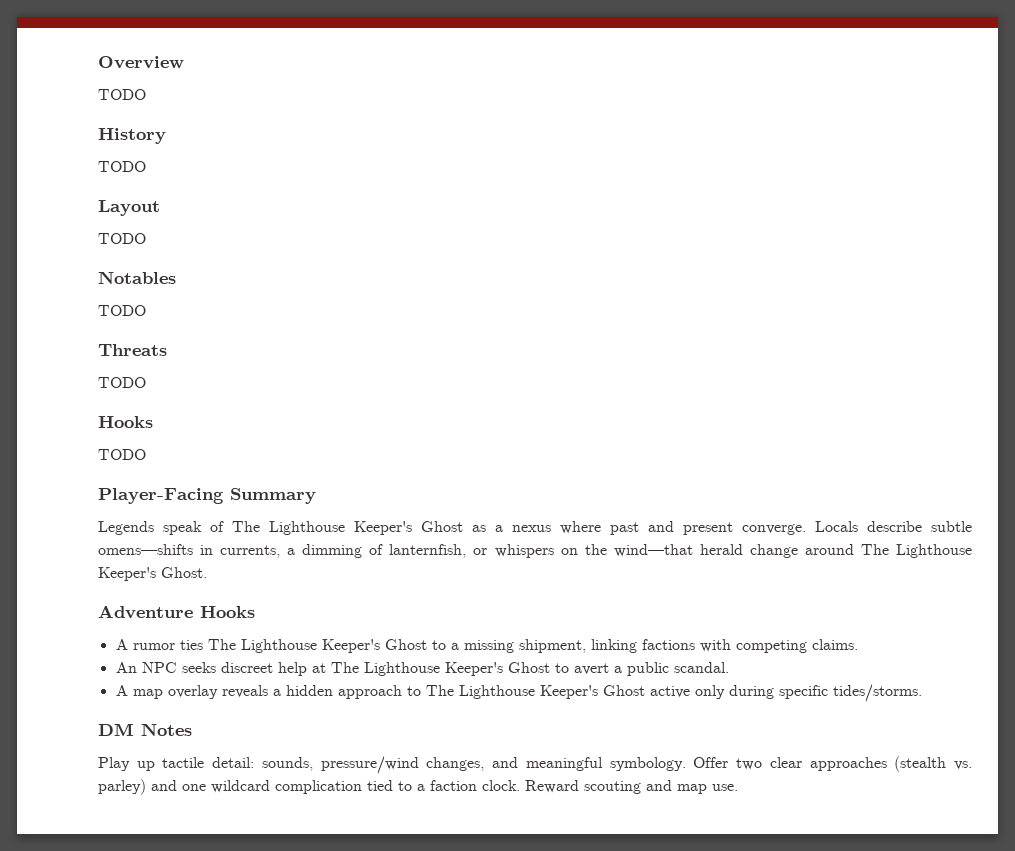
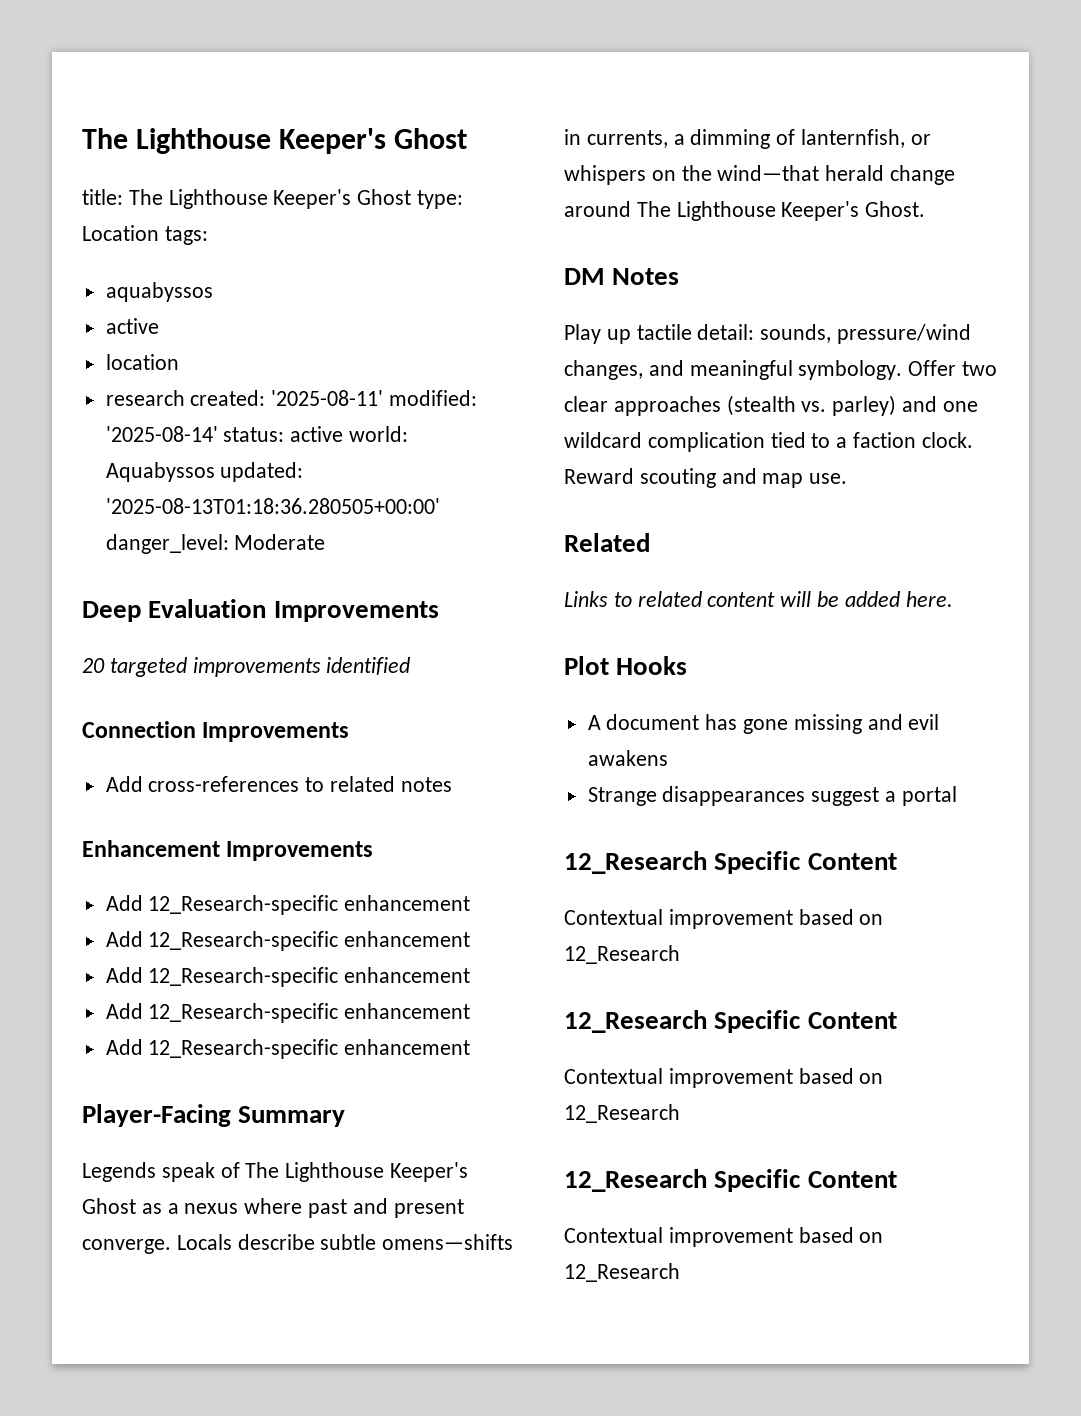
[98,56,184,69] [98,89,146,100] [98,128,166,144] [98,161,146,172] [98,200,160,216] [98,233,146,244] [98,271,176,284] [98,305,146,316] [98,344,167,356] [98,377,146,388] [98,416,153,428] [98,449,146,460] Overview // TODO // History // TODO // Layout // TODO // Notables // TODO // Threats // TODO // Hooks // TODO -> [82,128,468,154] [82,189,464,209] [82,225,208,245] [105,282,213,302] [105,318,159,334] [105,354,179,370] [105,390,478,406] [105,426,409,442] [105,462,304,482] [105,498,440,514] [105,534,326,554] [82,599,439,622] [82,657,411,677] [82,721,350,742] [105,776,452,792] [82,840,374,861] [105,895,471,915] [105,931,471,951] [105,967,471,987] [105,1003,471,1023] [105,1039,471,1059] The Lighthouse Keeper's Ghost // title: The Lighthouse Keeper's Ghost type: Location tags: // aquabyssos // active // location // research created: '2025-08-11' modified: '2025-08-14' status: active world: Aquabyssos updated: '2025-08-13T01:18:36.280505+00:00' danger_level: Moderate // Deep Evaluation Improvements // 20 targeted improvements identified // Connection Improvements // Add cross-references to related notes // Enhancement Improvements // Add 12_Research-specific enhancement // Add 12_Research-specific enhancement // Add 12_Research-specific enhancement // Add 12_Research-specific enhancement // Add 12_Research-specific enhancement
[98,605,255,619] [115,639,858,653] [115,662,729,676] [115,684,922,702] // Adventure Hooks // A rumor ties The Lighthouse Keeper's Ghost to a missing shipment, linking factions with competing claims. // An NPC seeks discreet help at The Lighthouse Keeper's Ghost to avert a public scandal. // A map overlay reveals a hidden approach to The Lighthouse Keeper's Ghost active only during specific tides/storms. -> (926, 209) none
(738, 787) none -> [564,533,650,552] [564,591,953,607] [564,656,688,675] [587,714,940,734] [587,750,668,766] [587,786,957,806] [564,851,897,874] [564,909,884,929] [564,945,680,964] [564,1010,897,1033] [564,1068,884,1088] [564,1104,680,1123] [564,1169,897,1192] [564,1227,884,1247] [564,1263,680,1282] // Related // Links to related content will be added here. // Plot Hooks // A document has gone missing and evil awakens // Strange disappearances suggest a portal // 12_Research Specific Content // Contextual improvement based on 12_Research // 12_Research Specific Content // Contextual improvement based on 12_Research // 12_Research Specific Content // Contextual improvement based on 12_Research

